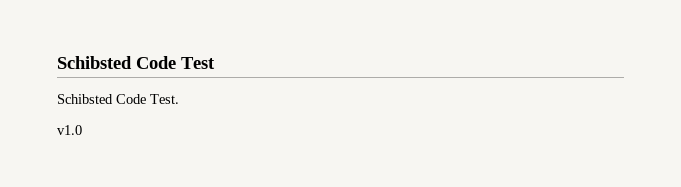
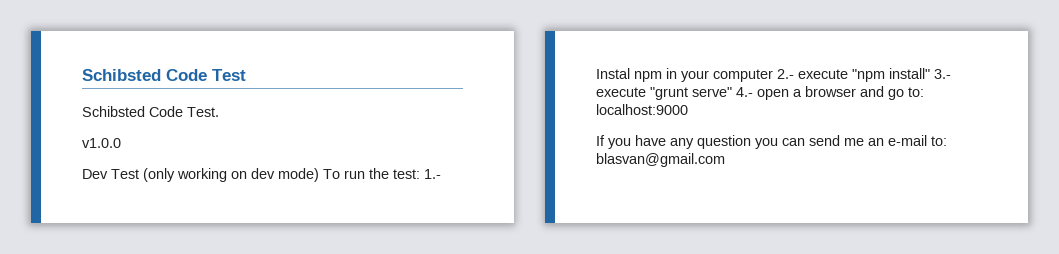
[57,125,82,135] v1.0 -> [82,138,121,148] [82,168,441,182] [596,68,951,82] [596,86,924,100] [596,104,688,115] [596,135,947,149] [596,153,725,167] v1.0.0 // Dev Test (only working on dev mode) To run the test: 1.- Instal npm in your computer 2.- execute "npm install" 3.- execute "grunt serve" 4.- open a browser and go to: localhost:9000 // If you have any question you can send me an e-mail to: blasvan@gmail.com

